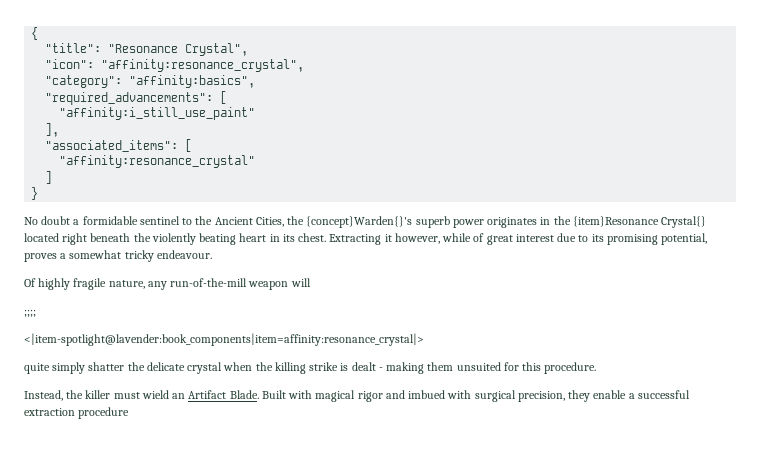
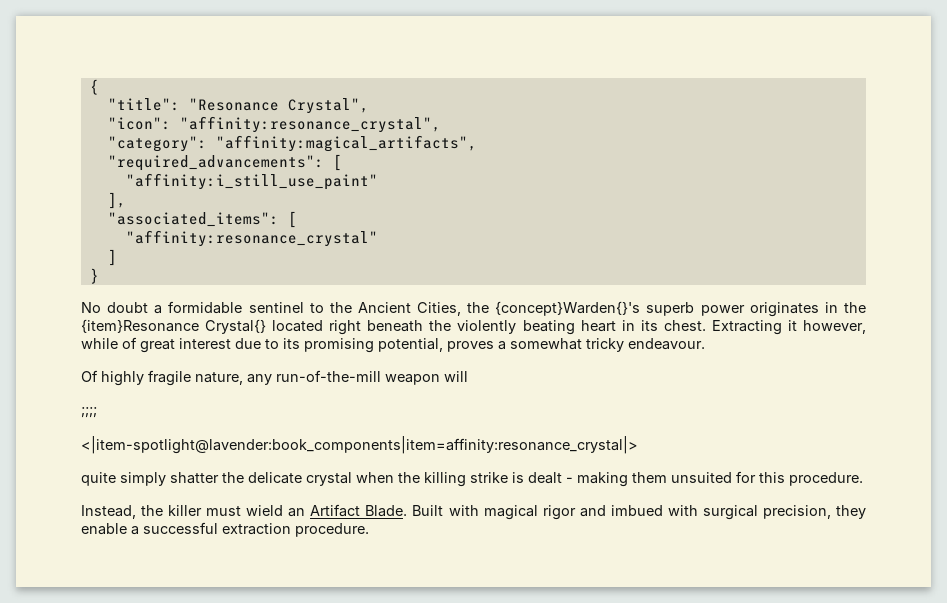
[129,75,256,88] "affinity:basics", -> [215,135,477,152] "affinity:magical_artifacts",
[78,407,130,419] procedure -> [295,523,369,537] procedure.

